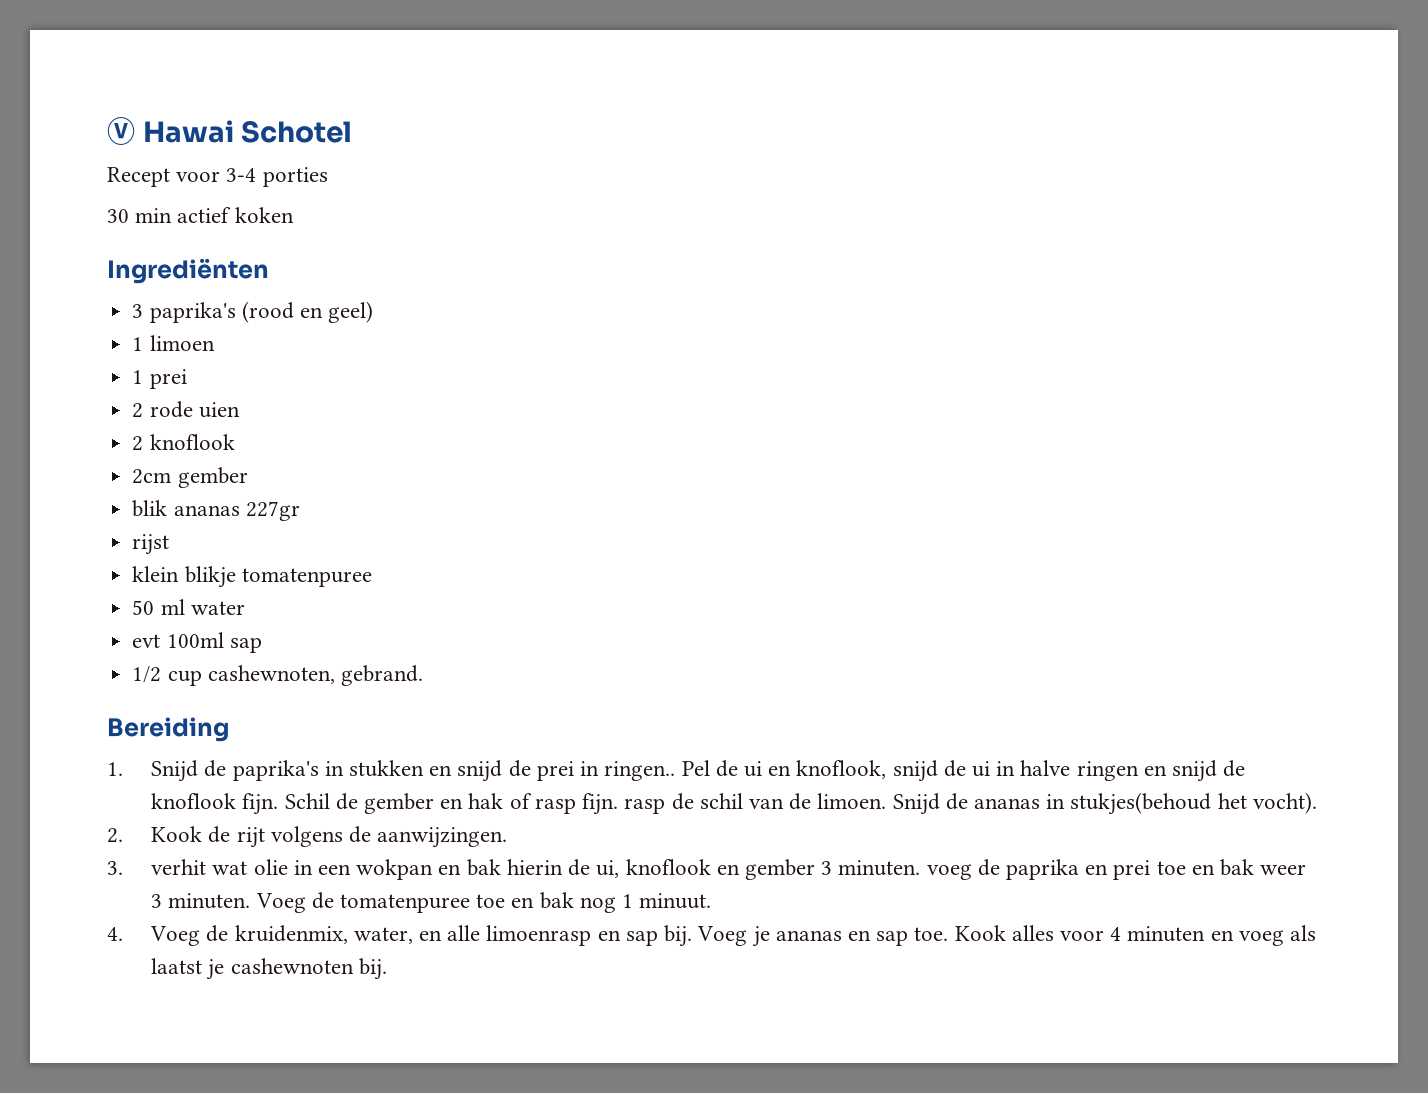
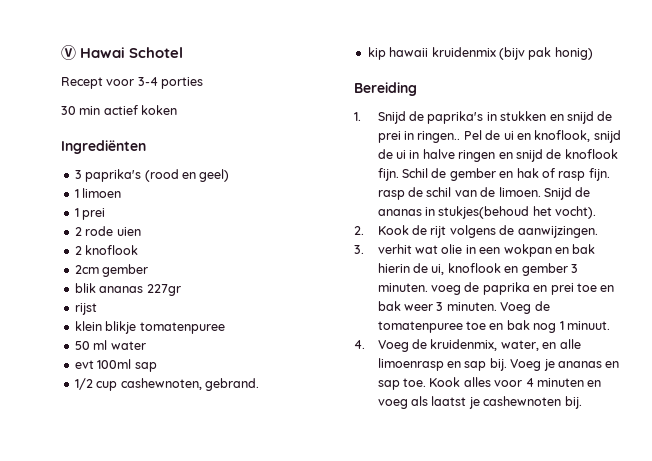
(423, 675) none -> [367,47,593,60] // kip hawaii kruidenmix (bijv pak honig)

